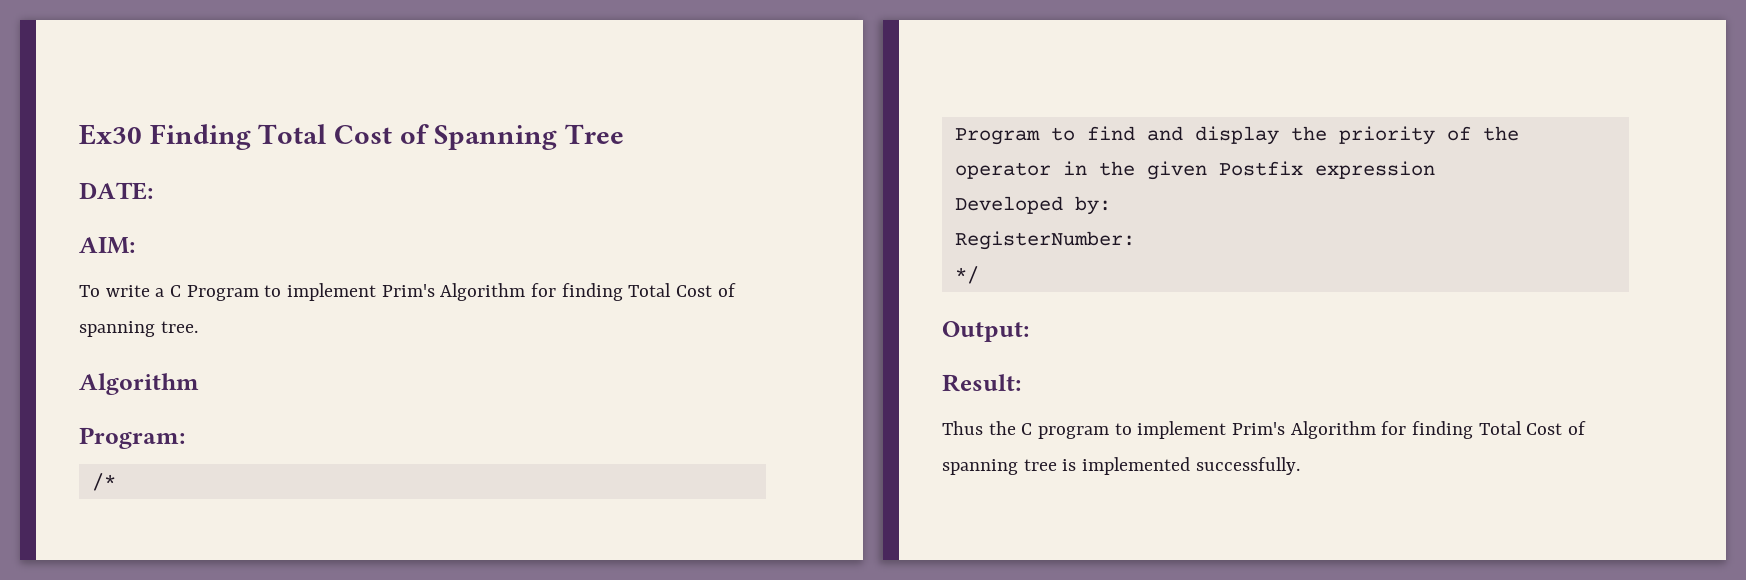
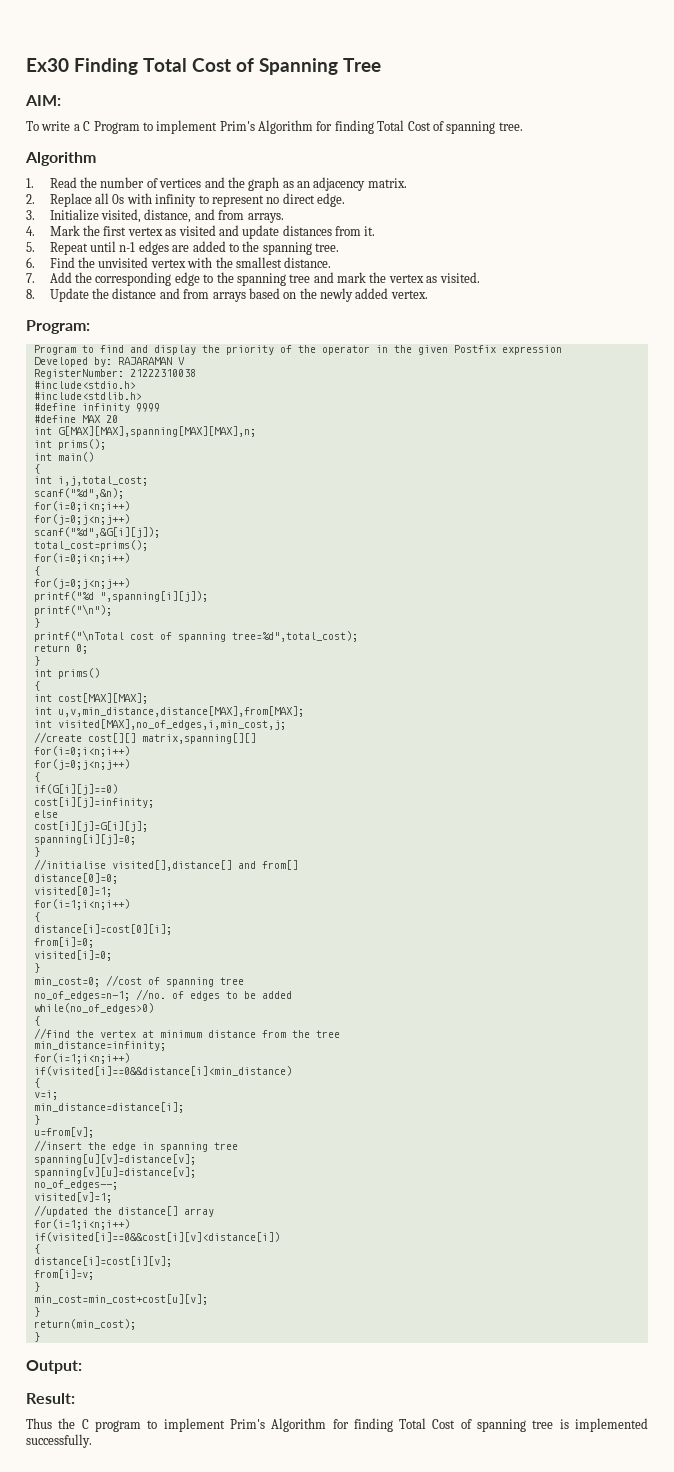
[79,182,153,200] // DATE: -> (381, 65) none
(199, 384) none -> [26,177,407,191] [26,193,345,207] [26,209,284,223] [26,225,376,239] [26,241,339,255] [26,257,332,268] [26,272,480,286] [26,288,428,302] // 1. Read the number of vertices and the graph as an adjacency matrix. // 2. Replace all 0s with infinity to represent no direct edge. // 3. Initialize visited, distance, and from arrays. // 4. Mark the first vertex as visited and update distances from it. // 5. Repeat until n-1 edges are added to the spanning tree. // 6. Find the unvisited vertex with the smallest distance. // 7. Add the corresponding edge to the spanning tree and mark the vertex as visited. // 8. Update the distance and from arrays based on the newly added vertex.
[91,473,116,491] // /* -> (90, 327) none
(1111, 205) none -> [117,357,185,365] RAJARAMAN V
[954,266,979,284] // */ -> [129,369,196,377] [33,381,136,389] [33,392,142,400] [33,403,160,413] [33,415,118,423] [33,426,256,437] [33,439,106,450] [33,452,94,462] [33,464,40,474] [33,476,148,486] [33,488,124,499] [33,501,130,512] [33,514,130,525] [33,527,160,538] [33,540,148,551] [33,553,130,564] [33,566,40,576] [33,578,130,589] [33,591,208,602] [33,604,112,616] [33,618,40,628] [33,630,358,642] [33,644,88,654] [33,656,40,666] [33,668,100,679] [33,681,40,691] [33,693,148,704] [33,706,304,717] [33,719,286,730] [33,732,256,744] [33,746,130,757] [33,759,130,770] [33,772,40,782] [33,784,118,795] [33,797,154,808] [33,810,58,818] [33,821,148,832] [33,834,136,845] [33,847,40,857] [33,859,298,871] [33,873,118,884] [33,886,112,897] [33,899,130,910] [33,912,40,922] [33,924,172,935] [33,937,94,948] [33,950,112,961] [33,963,40,973] [33,975,244,987] [33,989,292,1001] [33,1003,154,1014] [33,1016,40,1026] [33,1028,340,1039] [33,1041,166,1051] [33,1053,130,1064] [33,1066,292,1076] [33,1078,40,1088] [33,1090,58,1100] [33,1102,184,1113] [33,1115,40,1125] [33,1127,94,1138] [33,1140,238,1152] [33,1154,196,1165] [33,1167,196,1178] [33,1180,118,1190] [33,1192,112,1203] [33,1205,214,1217] [33,1219,130,1230] [33,1232,280,1242] [33,1244,40,1254] [33,1256,172,1267] [33,1269,94,1280] [33,1282,40,1292] [33,1294,208,1305] [33,1307,40,1317] [33,1319,136,1330] [33,1332,40,1342] 21222310038 // #include<stdio.h> // #include<stdlib.h> // #define infinity 9999 // #define MAX 20 // int G[MAX][MAX],spanning[MAX][MAX],n; // int prims(); // int main() // { // int i,j,total_cost; // scanf("%d",&n); // for(i=0;i<n;i++) // for(j=0;j<n;j++) // scanf("%d",&G[i][j]); // total_cost=prims(); // for(i=0;i<n;i++) // { // for(j=0;j<n;j++) // printf("%d ",spanning[i][j]); // printf("\n"); // } // printf("\nTotal cost of spanning tree=%d",total_cost); // return 0; // } // int prims() // { // int cost[MAX][MAX]; // int u,v,min_distance,distance[MAX],from[MAX]; // int visited[MAX],no_of_edges,i,min_cost,j; // //create cost[][] matrix,spanning[][] // for(i=0;i<n;i++) // for(j=0;j<n;j++) // { // if(G[i][j]==0) // cost[i][j]=infinity; // else // cost[i][j]=G[i][j]; // spanning[i][j]=0; // } // //initialise visited[],distance[] and from[] // distance[0]=0; // visited[0]=1; // for(i=1;i<n;i++) // { // distance[i]=cost[0][i]; // from[i]=0; // visited[i]=0; // } // min_cost=0; //cost of spanning tree // no_of_edges=n-1; //no. of edges to be added // while(no_of_edges>0) // { // //find the vertex at minimum distance from the tree // min_distance=infinity; // for(i=1;i<n;i++) // if(visited[i]==0&&distance[i]<min_distance) // { // v=i; // min_distance=distance[i]; // } // u=from[v]; // //insert the edge in spanning tree // spanning[u][v]=distance[v]; // spanning[v][u]=distance[v]; // no_of_edges--; // visited[v]=1; // //updated the distance[] array // for(i=1;i<n;i++) // if(visited[i]==0&&cost[i][v]<distance[i]) // { // distance[i]=cost[i][v]; // from[i]=v; // } // min_cost=min_cost+cost[u][v]; // } // return(min_cost); // }

